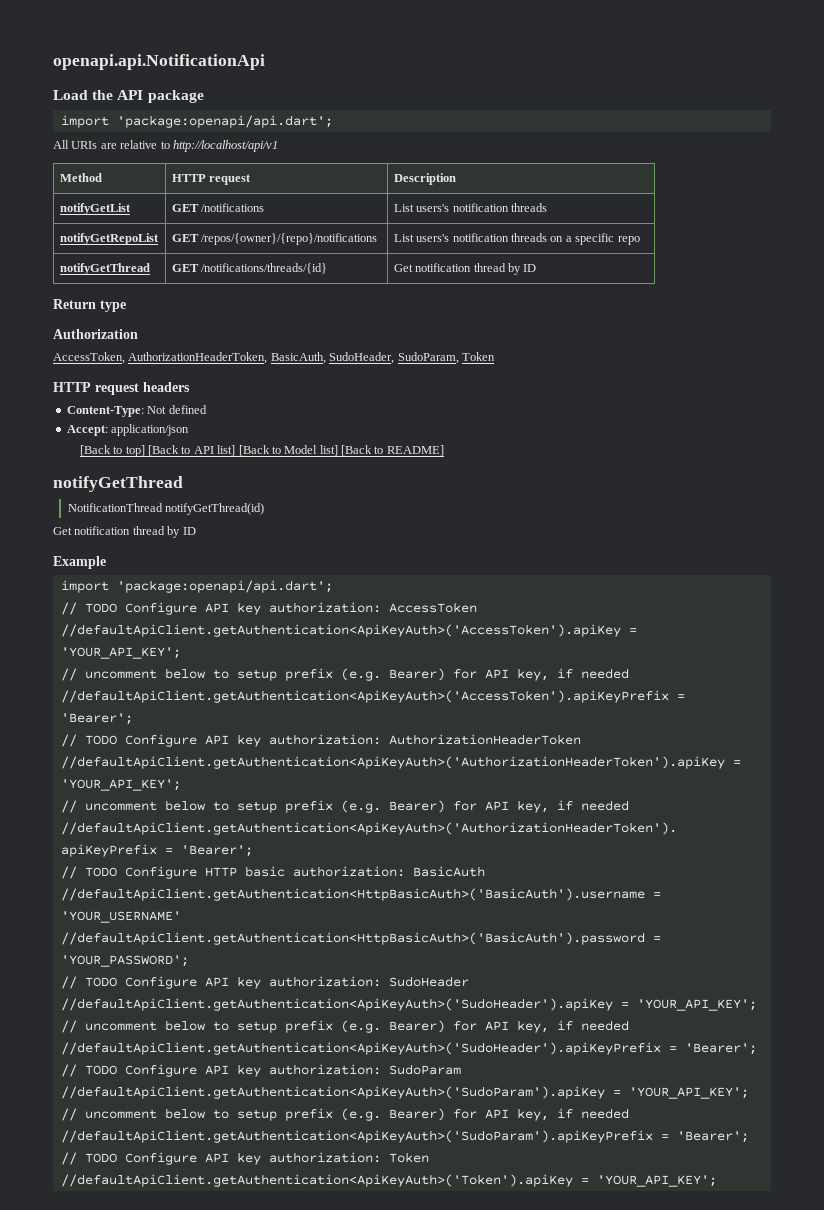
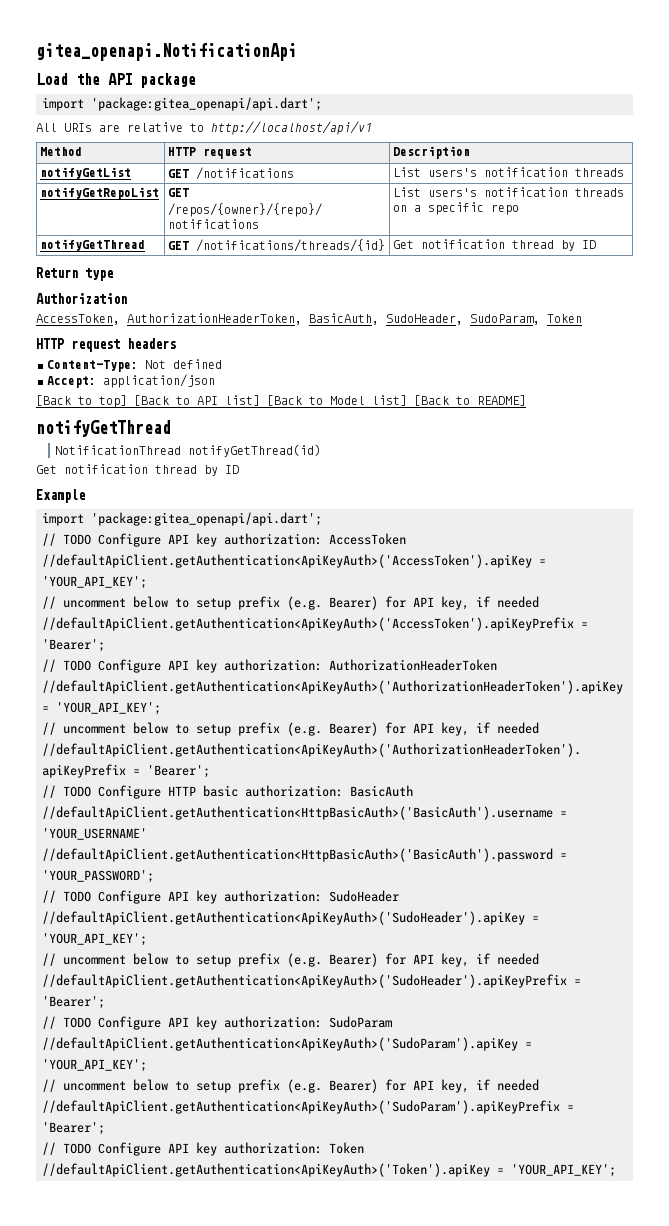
[53,54,265,70] openapi.api.NotificationApi -> [36,43,297,61] gitea_openapi.NotificationApi
[116,115,333,128] 'package:openapi/api.dart'; -> [91,97,322,111] 'package:gitea_openapi/api.dart';
[116,580,333,593] 'package:openapi/api.dart'; -> [91,512,322,526] 'package:gitea_openapi/api.dart';

